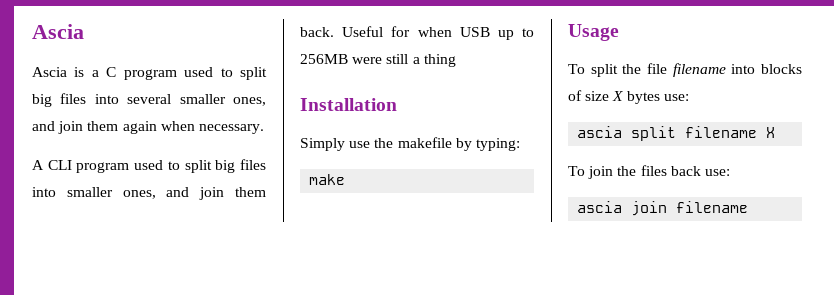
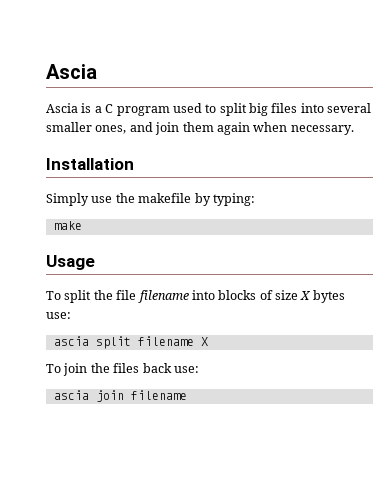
[32,159,266,173] [32,187,266,200] [300,26,534,40] [300,54,456,67] // A CLI program used to split big files into smaller ones, and join them back. Useful for when USB up to 256MB were still a thing -> (354, 130) none

